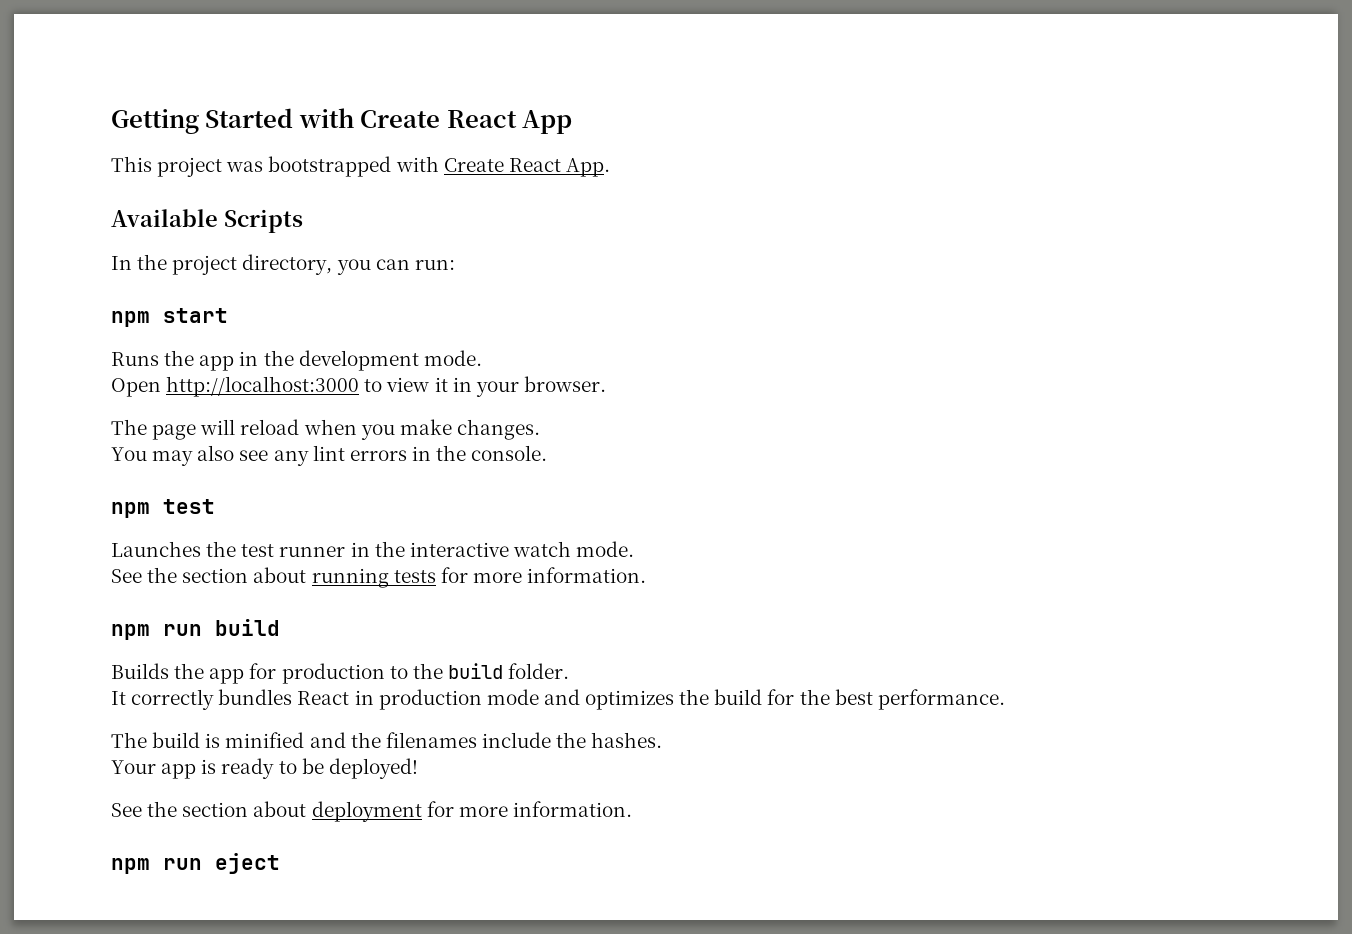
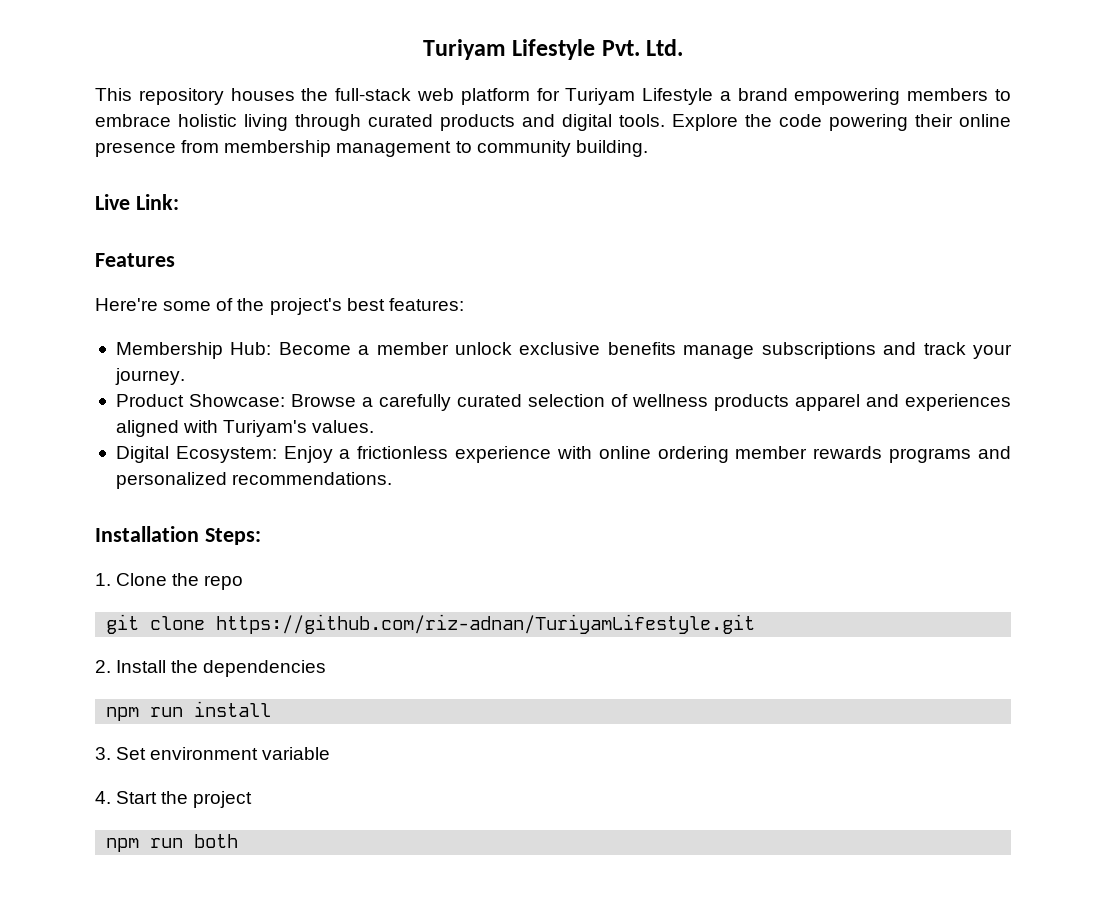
[111,108,573,134] [111,156,610,177] [111,209,303,233] [111,254,455,275] [111,308,228,327] [111,350,482,371] [111,376,606,397] [111,419,540,440] [111,445,548,466] [111,499,215,518] [111,541,635,557] [111,567,647,588] [111,619,280,640] [111,663,570,684] [111,689,1005,710] [111,732,663,748] [111,758,418,779] [111,801,632,822] [111,853,280,874] Getting Started with Create React App // This project was bootstrapped with Create React App. // Available Scripts // In the project directory, you can run: // npm start // Runs the app in the development mode. // Open http://localhost:3000 to view it in your browser. // The page will reload when you make changes. // You may also see any lint errors in the console. // npm test // Launches the test runner in the interactive watch mode. // See the section about running tests for more information. // npm run build // Builds the app for production to the build folder. // It correctly bundles React in production mode and optimizes the build for the best performance. // The build is minified and the filenames include the hashes. // Your app is ready to be deployed! // See the section about deployment for more information. // npm run eject -> [422,39,684,60] [95,88,1012,105] [95,114,1011,131] [95,140,648,157] [95,194,179,210] [95,253,175,267] [95,298,464,315] [115,342,1012,359] [114,368,185,385] [115,394,1011,411] [115,420,375,437] [115,446,1012,463] [115,472,393,489] [95,526,261,545] [95,573,244,590] [106,614,756,634] [95,660,327,677] [106,701,272,721] [95,747,331,760] [95,791,253,808] [106,834,239,852] Turiyam Lifestyle Pvt. Ltd. // This repository houses the full-stack web platform for Turiyam Lifestyle a brand empowering members to embrace holistic living through curated products and digital tools. Explore the code powering their online presence from membership management to community building. // Live Link: // Features // Here're some of the project's best features: // Membership Hub: Become a member unlock exclusive benefits manage subscriptions and track your journey. // Product Showcase: Browse a carefully curated selection of wellness products apparel and experiences aligned with Turiyam's values. // Digital Ecosystem: Enjoy a frictionless experience with online ordering member rewards programs and personalized recommendations. // Installation Steps: // 1. Clone the repo // git clone https://github.com/riz-adnan/TuriyamLifestyle.git // 2. Install the dependencies // npm run install // 3. Set environment variable // 4. Start the project // npm run both

